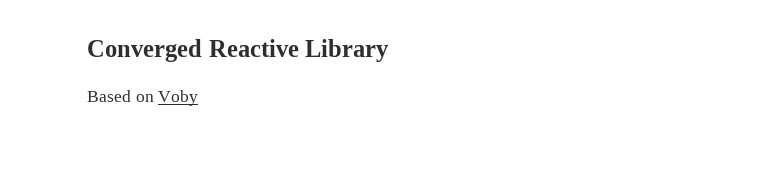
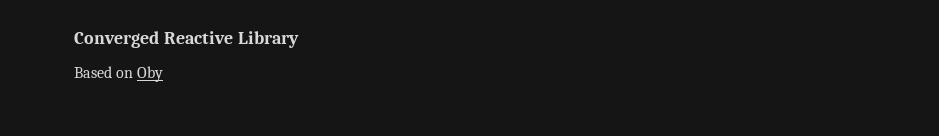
[158,90,199,106] Voby -> [137,66,164,82] Oby

